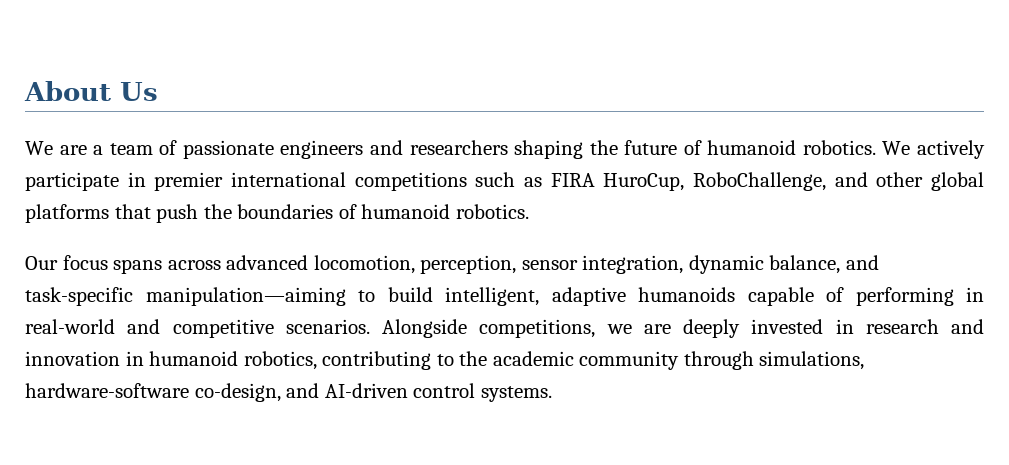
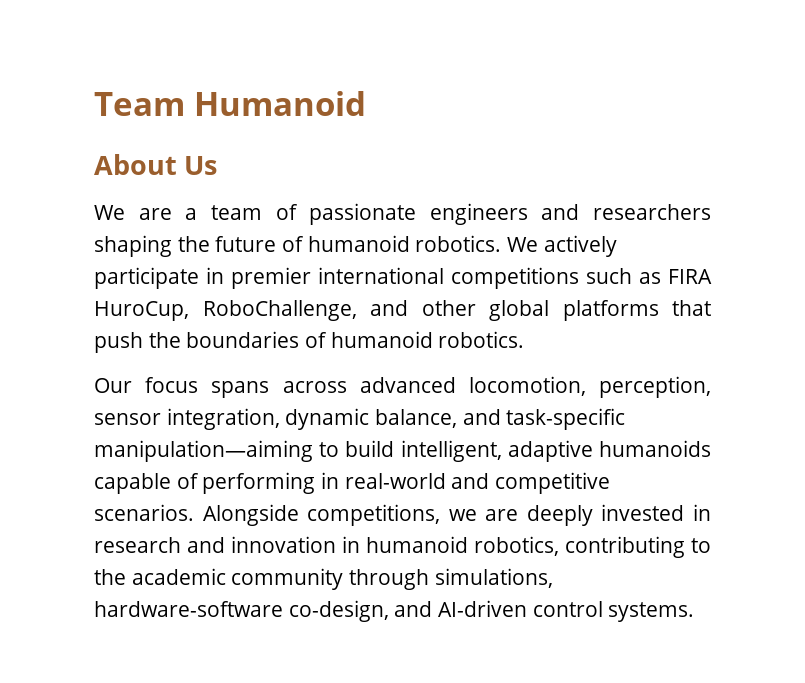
(24, 91) none -> [94,91,366,116] Team Humanoid //

